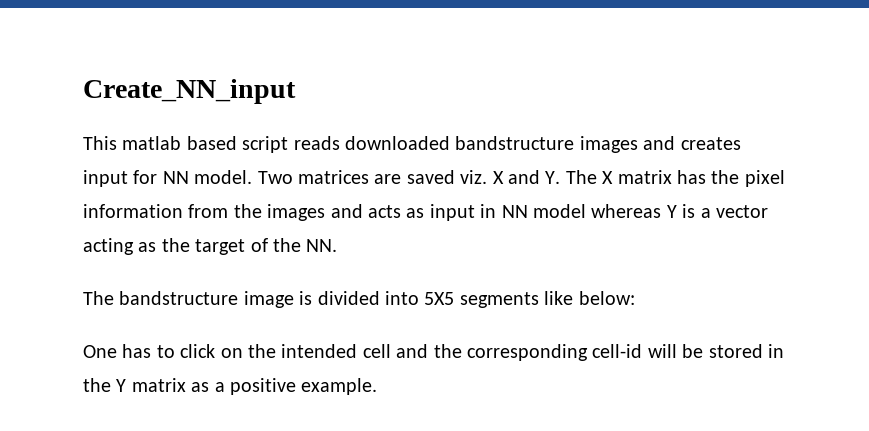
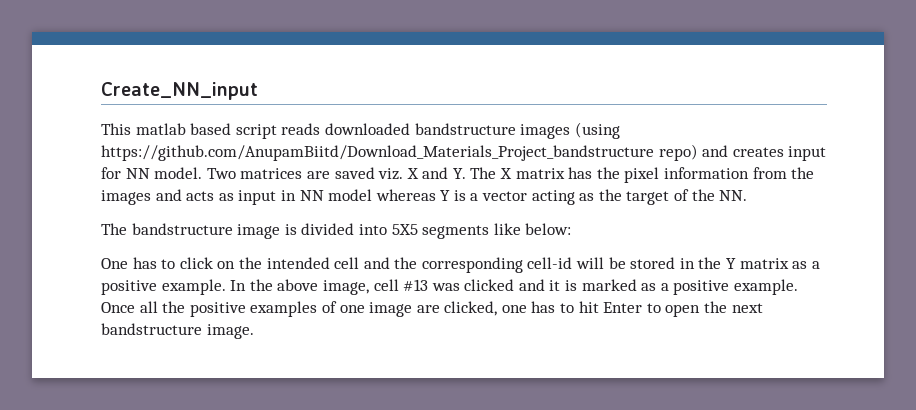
(638, 144) none -> [574,122,620,139] [101,144,698,161] (using https://github.com/AnupamBiitd/Download_Materials_Project_bandstructure repo)
(378, 386) none -> [230,279,799,295] [101,301,763,317] [101,323,254,339] In the above image, cell #13 was clicked and it is marked as a positive example. Once all the positive examples of one image are clicked, one has to hit Enter to open the next bandstructure image.

